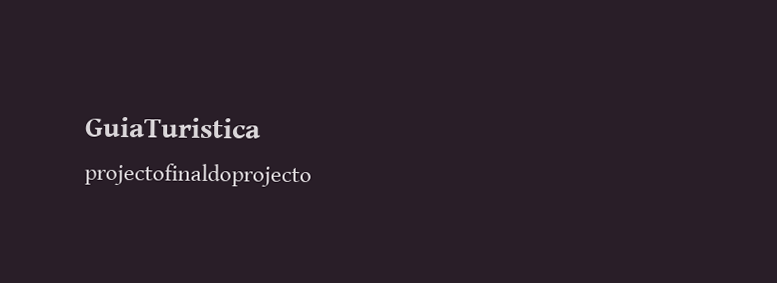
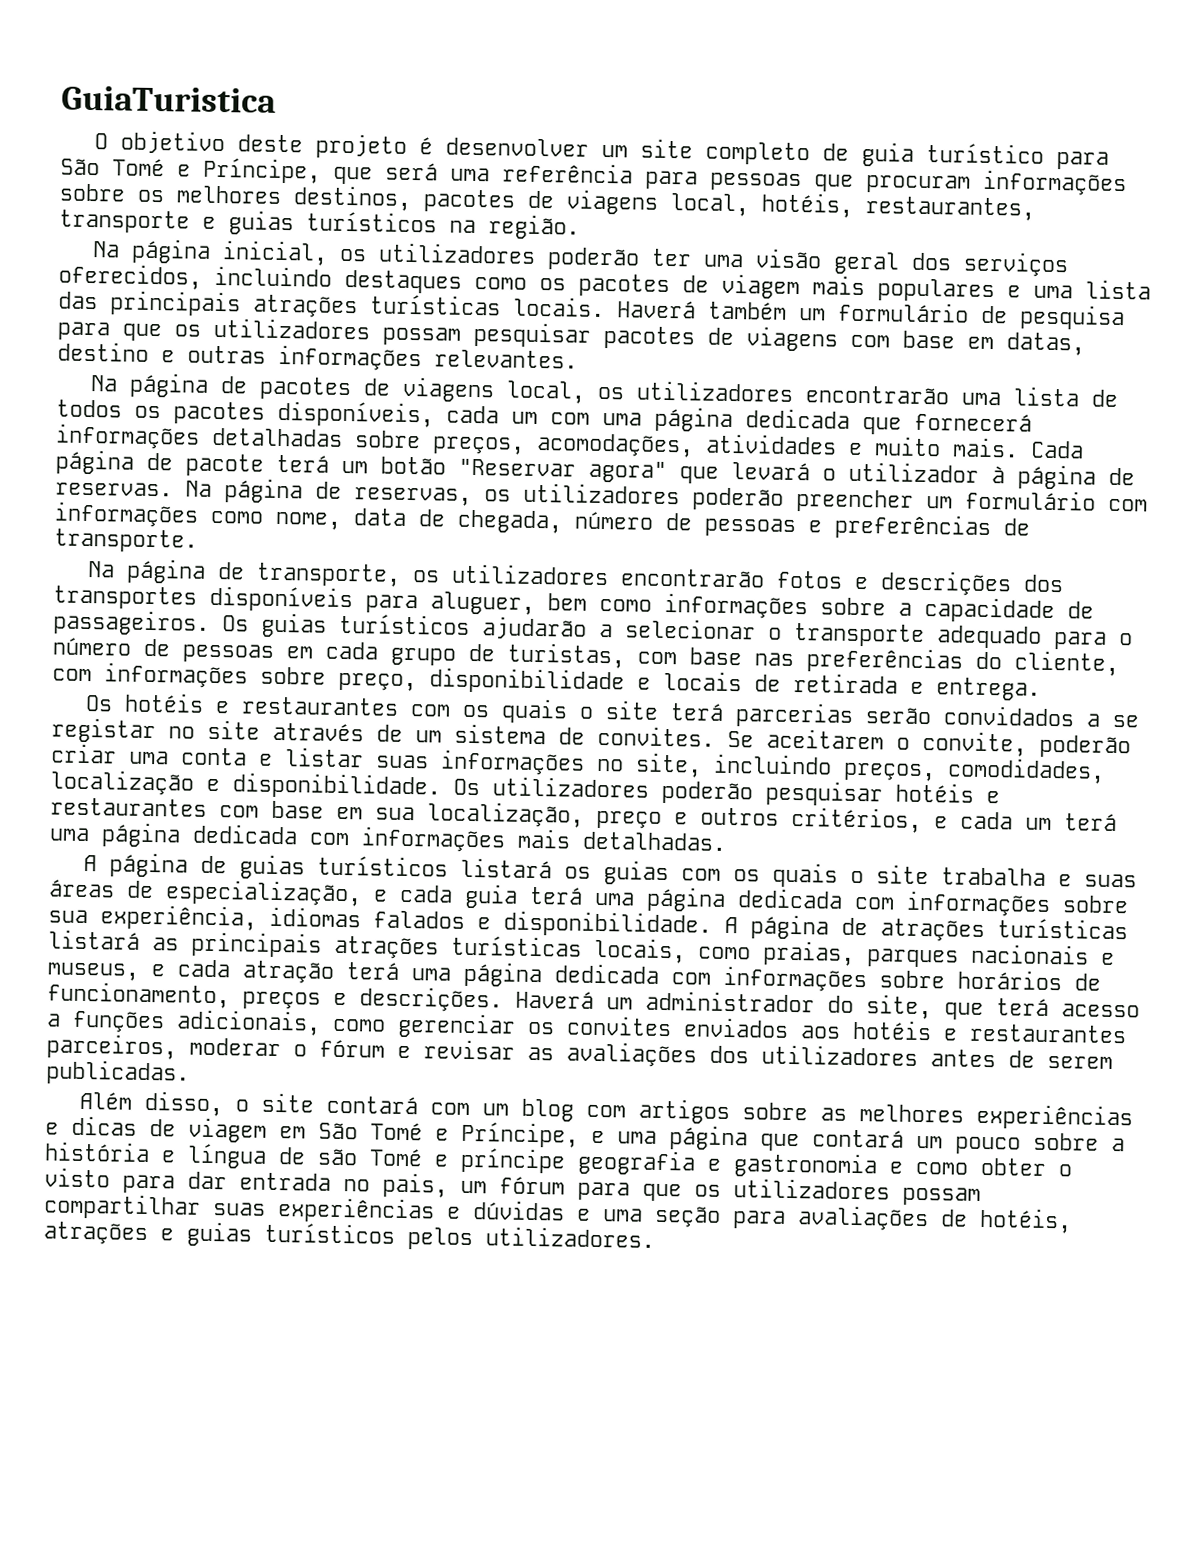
[84,162,312,188] projectofinaldoprojecto -> [93,130,1109,170] [60,157,1127,197] [59,183,1035,221] [59,209,580,240] [91,238,1069,278] [58,263,1151,303] [58,290,1125,331] [57,317,1085,356] [57,341,578,372] [89,372,1118,407] [56,399,1032,435] [55,423,1084,459] [55,449,1135,490] [55,478,1148,513] [54,501,1030,541] [54,528,198,553] [86,558,1064,597] [53,585,1094,624] [53,609,1133,650] [52,637,1119,677] [52,662,1041,701] [84,692,1139,728] [51,717,1131,759] [51,743,1105,784] [50,769,1000,807] [50,797,1117,833] [49,822,727,853] [82,852,1137,888] [48,879,1129,918] [48,904,1128,942] [48,929,1115,968] [47,959,1101,993] [47,981,1140,1020] [46,1009,1127,1044] [46,1033,1113,1069] [46,1059,190,1086] [78,1090,1133,1131] [45,1115,1125,1155] [44,1141,1072,1179] [44,1167,981,1206] [43,1193,1072,1234] [43,1221,655,1251] O objetivo deste projeto é desenvolver um site completo de guia turístico para São Tomé e Príncipe, que será uma referência para pessoas que procuram informações sobre os melhores destinos, pacotes de viagens local, hotéis, restaurantes, transporte e guias turísticos na região. // Na página inicial, os utilizadores poderão ter uma visão geral dos serviços oferecidos, incluindo destaques como os pacotes de viagem mais populares e uma lista das principais atrações turísticas locais. Haverá também um formulário de pesquisa para que os utilizadores possam pesquisar pacotes de viagens com base em datas, destino e outras informações relevantes. // Na página de pacotes de viagens local, os utilizadores encontrarão uma lista de todos os pacotes disponíveis, cada um com uma página dedicada que fornecerá informações detalhadas sobre preços, acomodações, atividades e muito mais. Cada página de pacote terá um botão "Reservar agora" que levará o utilizador à página de reservas. Na página de reservas, os utilizadores poderão preencher um formulário com informações como nome, data de chegada, número de pessoas e preferências de transporte. // Na página de transporte, os utilizadores encontrarão fotos e descrições dos transportes disponíveis para aluguer, bem como informações sobre a capacidade de passageiros. Os guias turísticos ajudarão a selecionar o transporte adequado para o número de pessoas em cada grupo de turistas, com base nas preferências do cliente, com informações sobre preço, disponibilidade e locais de retirada e entrega. // Os hotéis e restaurantes com os quais o site terá parcerias serão convidados a se registar no site através de um sistema de convites. Se aceitarem o convite, poderão criar uma conta e listar suas informações no site, incluindo preços, comodidades, localização e disponibilidade. Os utilizadores poderão pesquisar hotéis e restaurantes com base em sua localização, preço e outros critérios, e cada um terá uma página dedicada com informações mais detalhadas. // A página de guias turísticos listará os guias com os quais o site trabalha e suas áreas de especialização, e cada guia terá uma página dedicada com informações sobre sua experiência, idiomas falados e disponibilidade. A página de atrações turísticas listará as principais atrações turísticas locais, como praias, parques nacionais e museus, e cada atração terá uma página dedicada com informações sobre horários de funcionamento, preços e descrições. Haverá um administrador do site, que terá acesso a funções adicionais, como gerenciar os convites enviados aos hotéis e restaurantes parceiros, moderar o fórum e revisar as avaliações dos utilizadores antes de serem publicadas. // Além disso, o site contará com um blog com artigos sobre as melhores experiências e dicas de viagem em São Tomé e Príncipe, e uma página que contará um pouco sobre a história e língua de são Tomé e príncipe geografia e gastronomia e como obter o visto para dar entrada no pais, um fórum para que os utilizadores possam compartilhar suas experiências e dúvidas e uma seção para avaliações de hotéis, atrações e guias turísticos pelos utilizadores.

